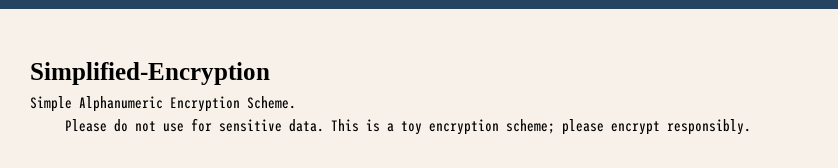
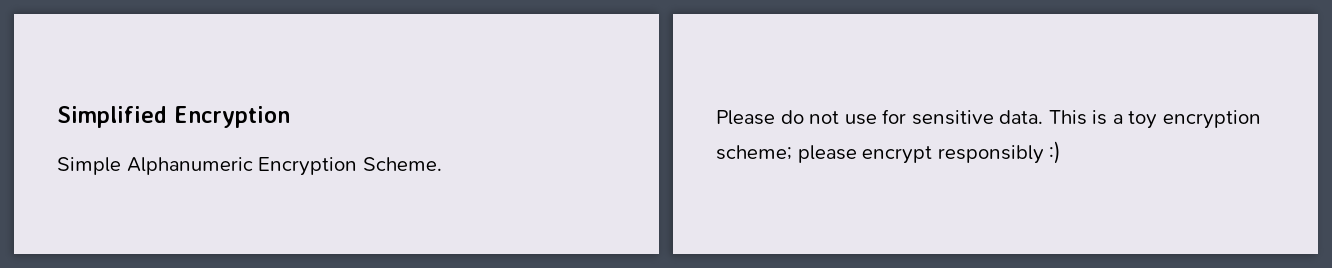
[30,62,270,85] Simplified-Encryption -> [57,106,290,128] Simplified Encryption
[667,119,752,135] responsibly. -> [937,141,1062,164] responsibly :)

